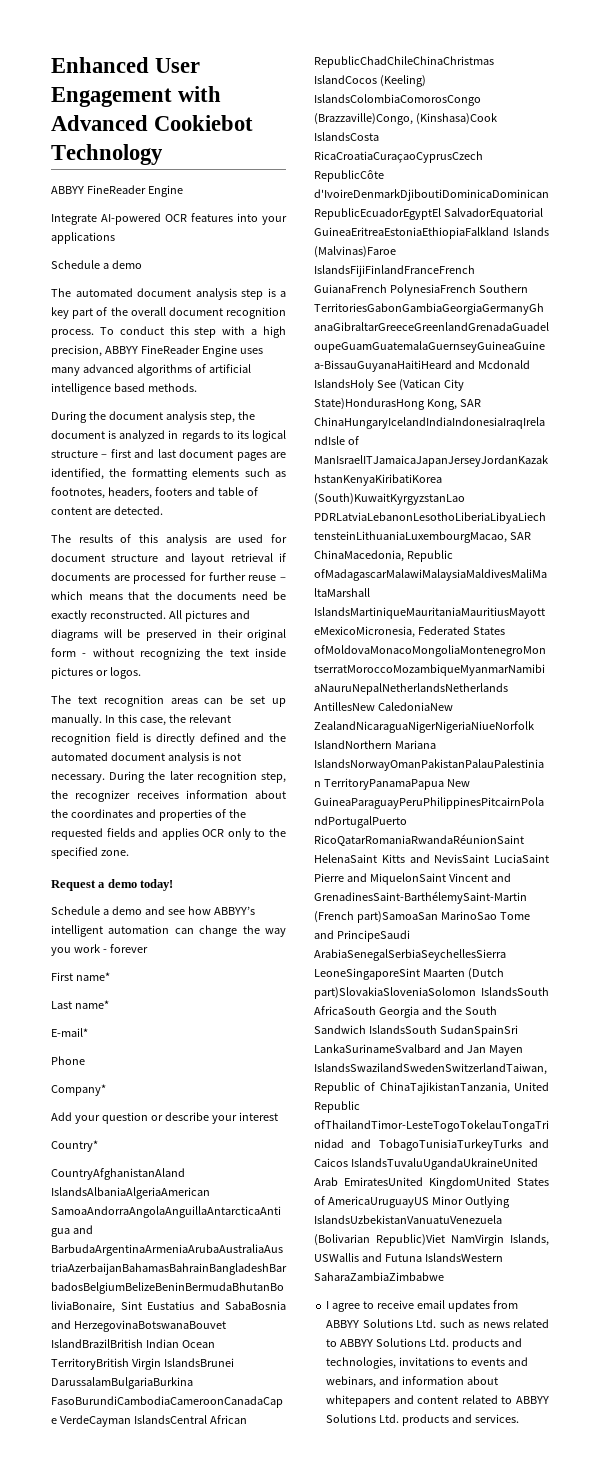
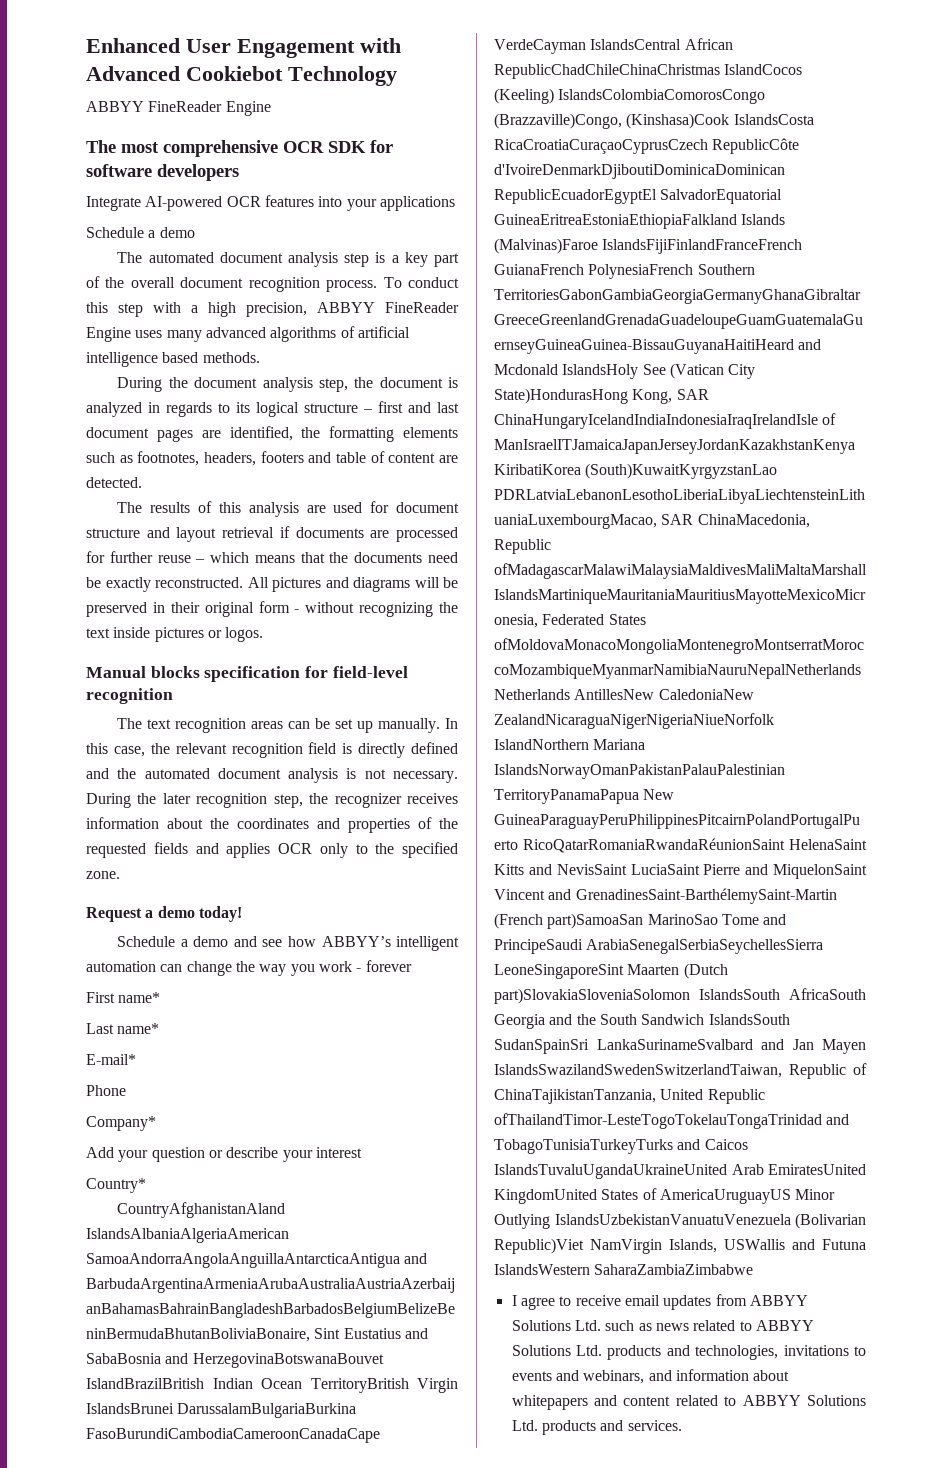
(183, 191) none -> [86,140,393,157] [86,164,239,181] // The most comprehensive OCR SDK for software developers
(141, 673) none -> [86,666,408,682] [86,688,173,704] // Manual blocks specification for field-level recognition

